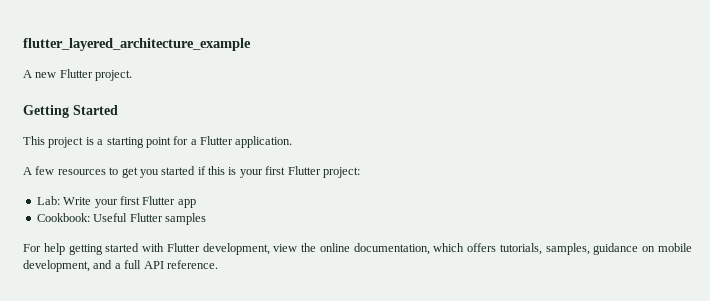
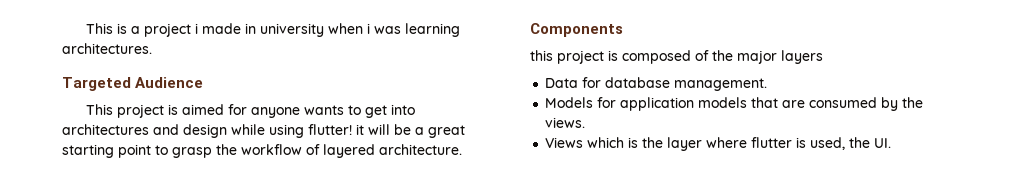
[23,38,251,51] [23,69,133,81] [23,105,118,118] [23,136,293,148] [23,166,360,178] [36,196,196,208] [36,213,206,225] [23,243,692,255] [23,260,218,272] flutter_layered_architecture_example // A new Flutter project. // Getting Started // This project is a starting point for a Flutter application. // A few resources to get you started if this is your first Flutter project: // Lab: Write your first Flutter app // Cookbook: Useful Flutter samples // For help getting started with Flutter development, view the online documentation, which offers tutorials, samples, guidance on mobile development, and a full API reference. -> [85,23,460,37] [62,43,152,54] [62,77,204,91] [85,104,415,118] [62,124,465,138] [62,144,462,158] [530,23,623,37] [530,50,823,64] [545,77,768,91] [545,97,924,111] [545,117,586,128] [545,137,892,151] This is a project i made in university when i was learning architectures. // Targeted Audience // This project is aimed for anyone wants to get into architectures and design while using flutter! it will be a great starting point to grasp the workflow of layered architecture. // Components // this project is composed of the major layers // Data for database management. // Models for application models that are consumed by the views. // Views which is the layer where flutter is used, the UI.

